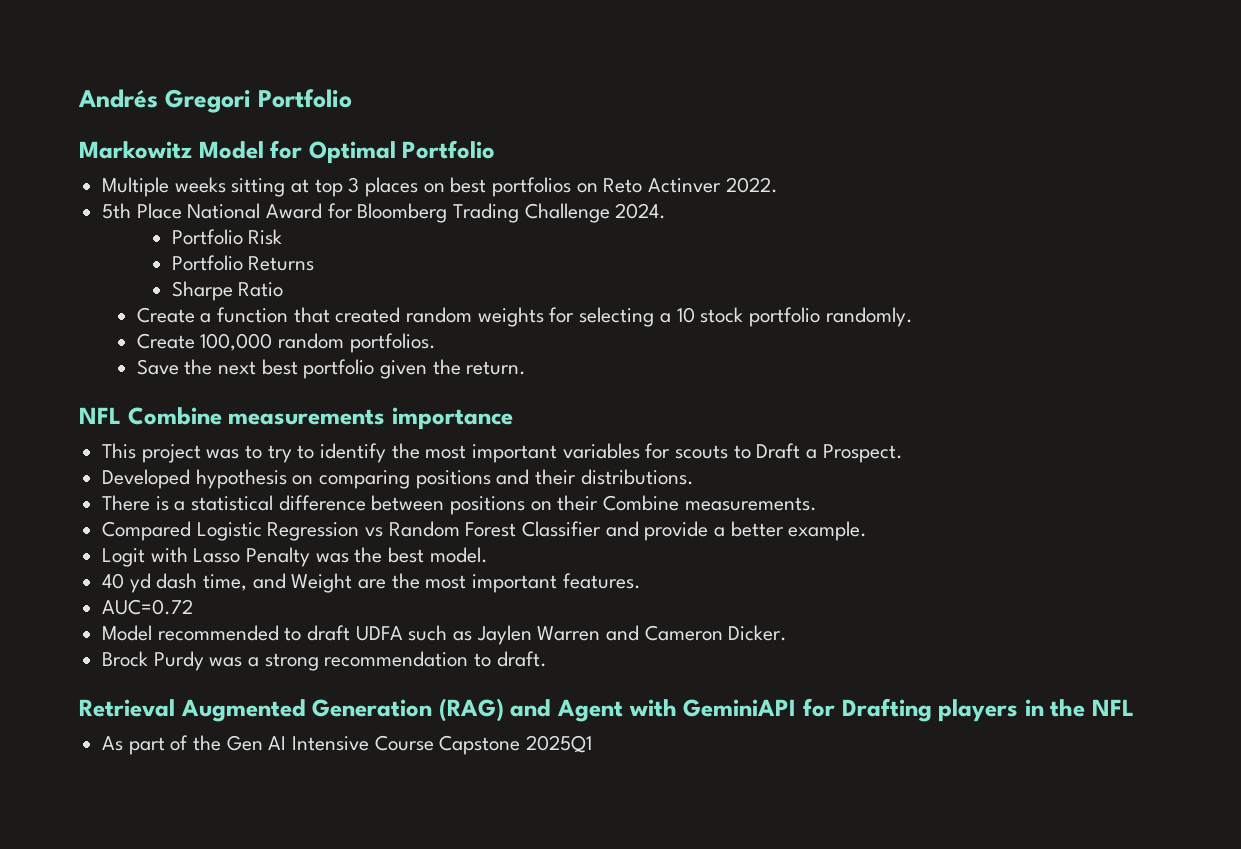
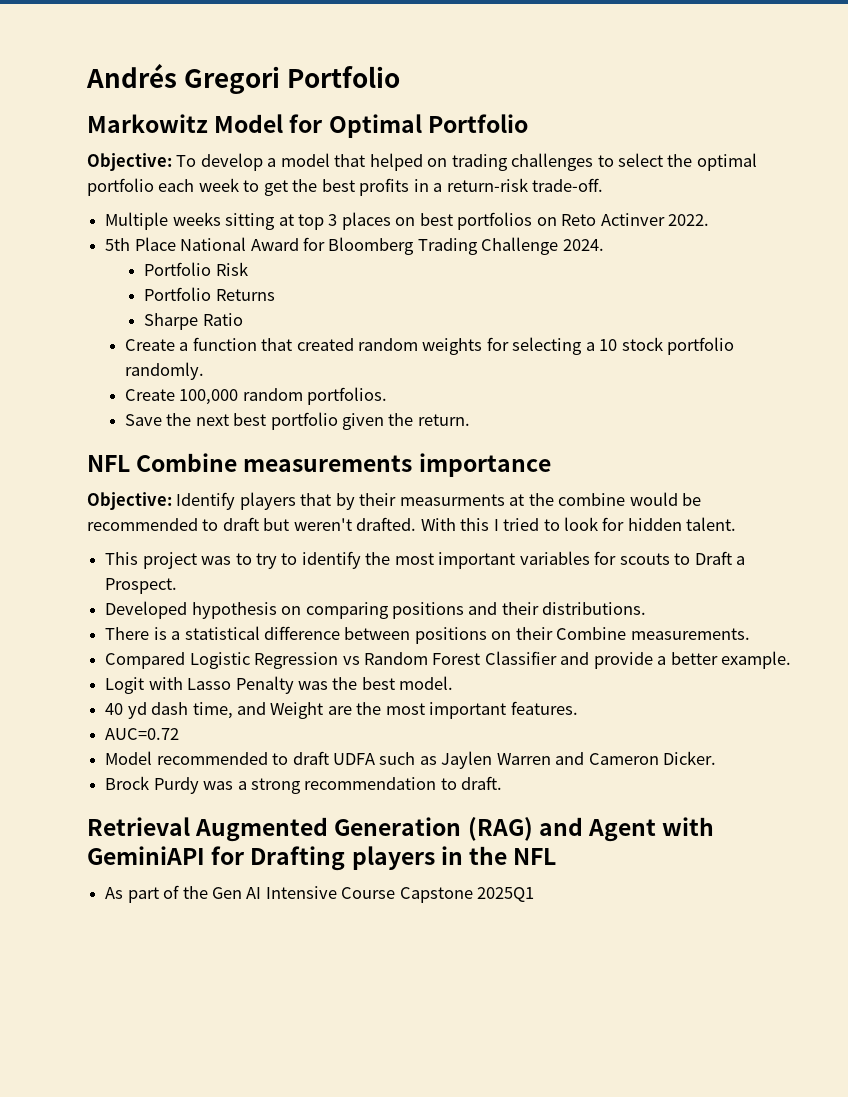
(496, 149) none -> [87,153,757,171] [87,178,604,196] // Objective: To develop a model that helped on trading challenges to select the optimal portfolio each week to get the best profits in a return-risk trade-off.
(513, 418) none -> [87,492,702,510] [87,517,737,531] // Objective: Identify players that by their measurments at the combine would be recommended to draft but weren't drafted. With this I tried to look for hidden talent.

